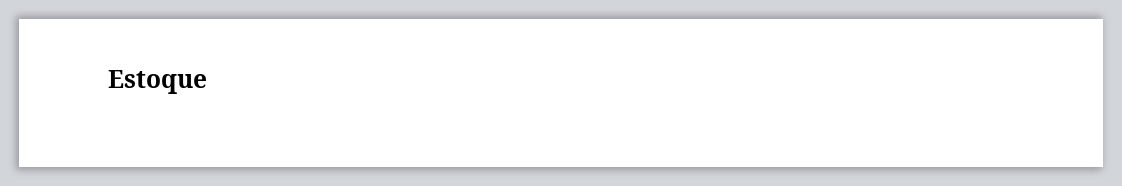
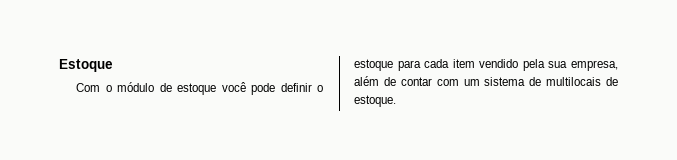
(207, 82) none -> [76,82,323,95] [354,59,618,71] [354,76,618,86] [354,95,396,107] // Com o módulo de estoque você pode definir o estoque para cada item vendido pela sua empresa, além de contar com um sistema de multilocais de estoque.

